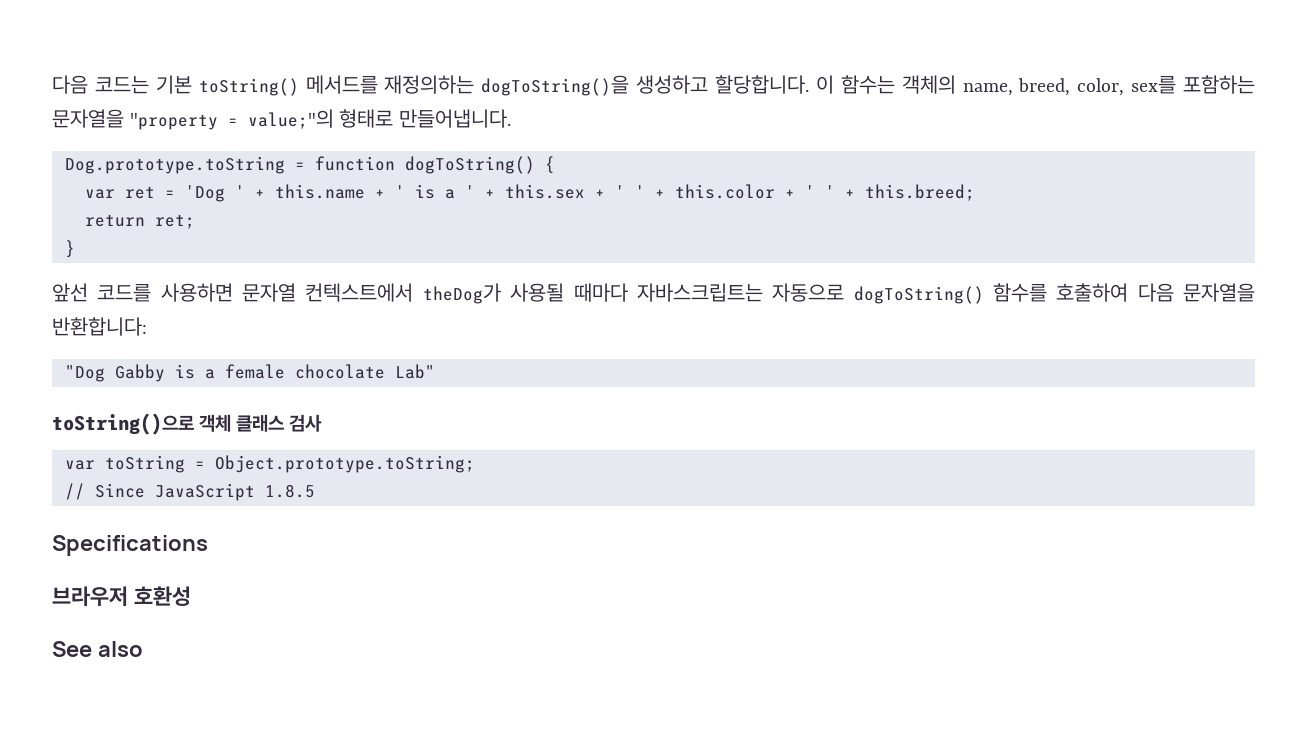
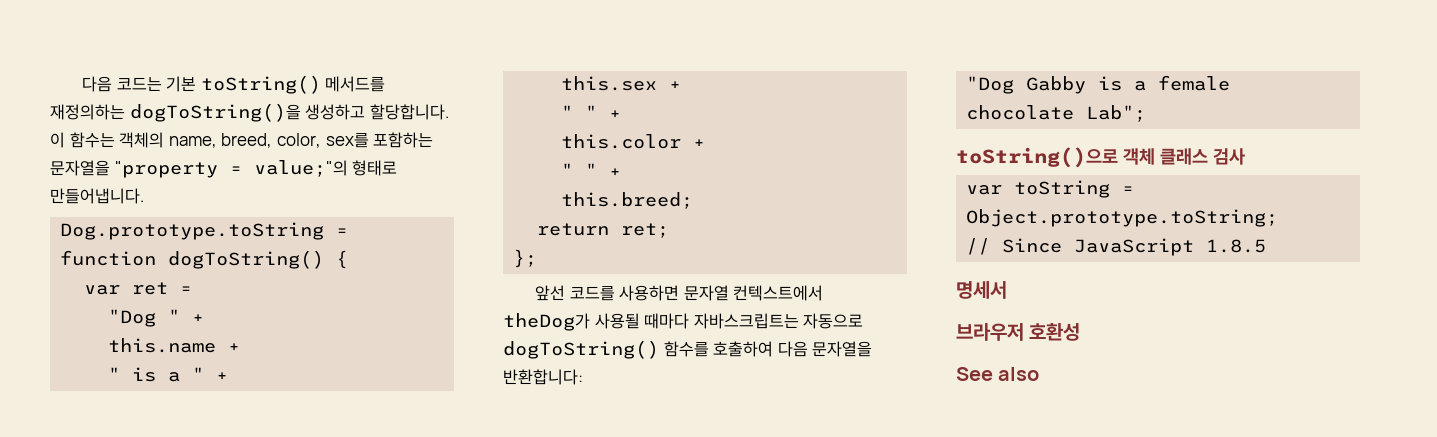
[184,185,265,202] 'Dog ' + -> [108,309,205,327] // "Dog " + //
[394,184,495,199] ' is a ' + -> [108,367,229,382] // " is a " + //
[614,185,665,198] ' ' + -> [561,105,622,119] // " " + //
[804,185,855,198] ' ' + -> [561,163,622,177] // " " + //
[64,240,75,258] } -> [513,249,538,268] };
[394,364,435,379] Lab" -> [1086,105,1147,122] Lab";
[52,535,208,556] Specifications -> [956,281,1007,299] 명세서

